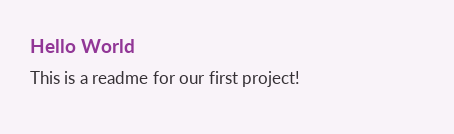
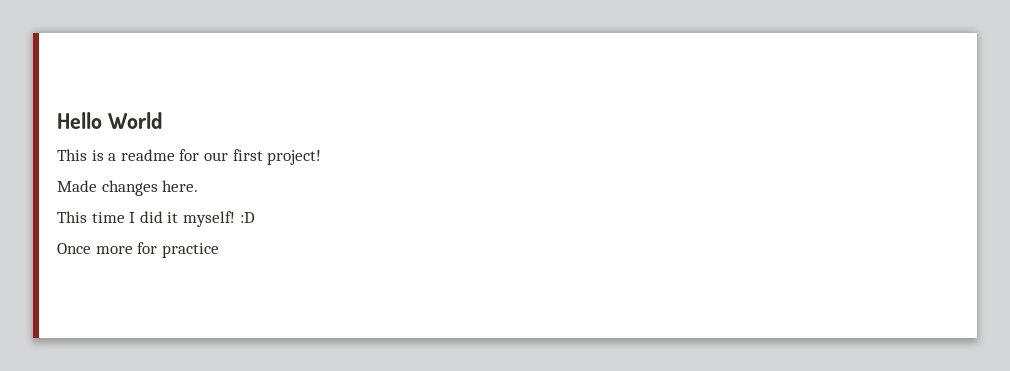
(301, 79) none -> [57,180,199,196] [57,211,255,227] [57,242,219,258] // Made changes here. // This time I did it myself! :D // Once more for practice

